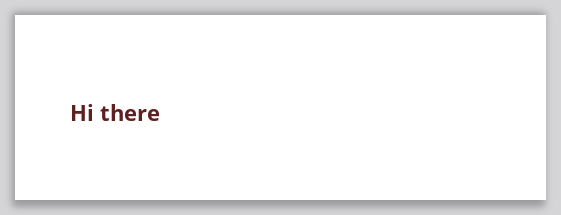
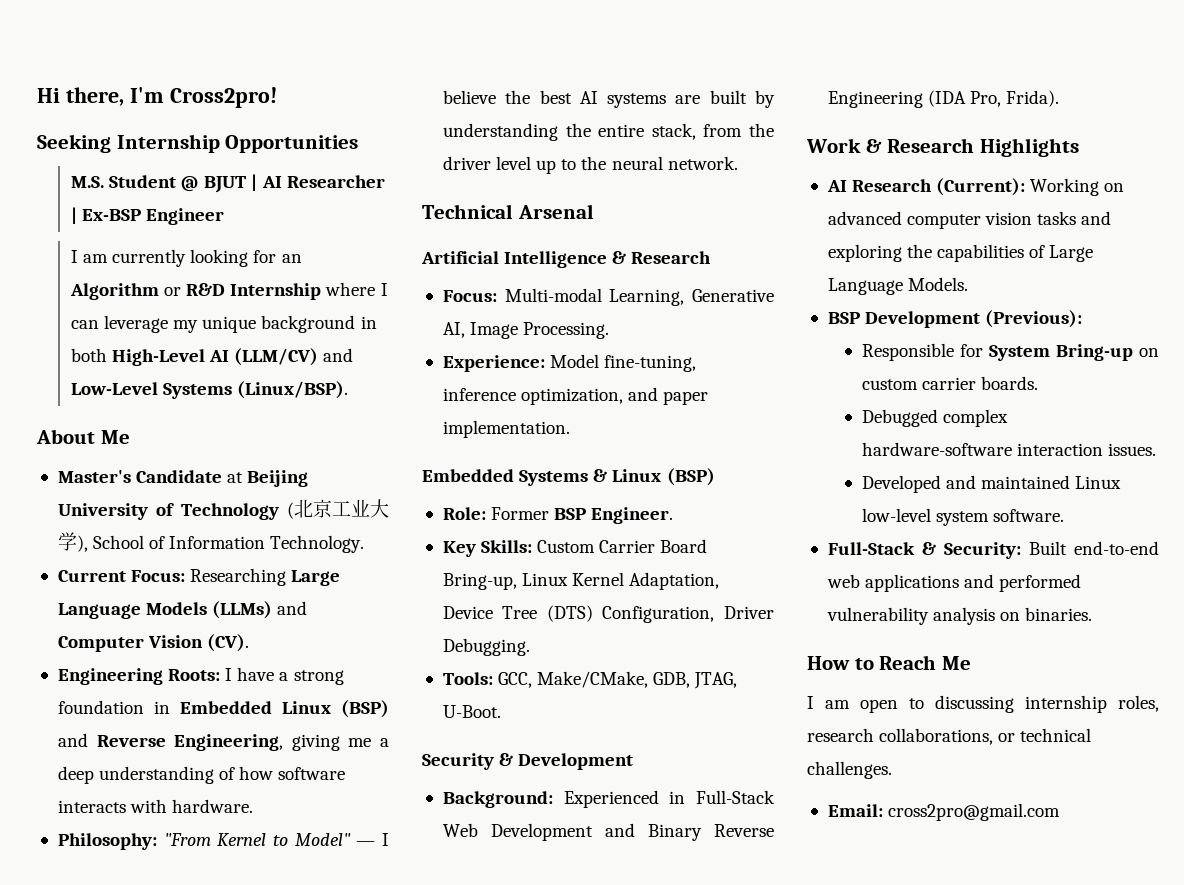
[100,104,160,121] there -> [65,87,277,108] [37,134,359,153] [70,174,385,193] [70,207,225,225] [70,249,302,267] [69,282,388,300] [70,315,377,333] [70,348,354,366] [70,381,349,399] [36,429,130,444] [57,470,309,487] [57,499,389,520] [57,532,365,553] [57,568,341,586] [57,601,308,619] [57,634,250,652] [57,667,344,685] [57,700,390,718] [57,733,389,751] [57,766,346,784] [57,799,254,813] [57,833,389,850] [442,90,775,108] [442,123,774,141] [442,156,738,174] [422,204,594,219] [421,251,712,268] [442,288,774,306] [442,322,610,339] [442,354,697,372] [442,387,709,405] [442,420,570,438] [422,468,715,486] [442,507,674,524] [442,539,708,557] [442,572,720,590] [442,605,774,623] [442,638,530,656] [442,671,738,689] [442,705,501,718] [422,753,634,770] [442,790,775,808] [442,823,774,841] [827,90,1060,108] [806,138,1079,157] [826,178,1125,196] [827,211,1112,229] [827,244,1094,262] [827,277,969,295] [827,310,1083,328] [861,343,1159,361] [861,376,1039,390] [861,409,1008,427] [861,442,1157,456] [861,475,1122,493] [861,508,1065,526] [827,541,1159,559] [826,574,1082,592] [826,607,1093,625] [807,655,971,670] [807,695,1159,713] [807,728,1092,745] [807,761,892,779] [827,803,1061,821] there, I'm Cross2pro! // Seeking Internship Opportunities // M.S. Student @ BJUT | AI Researcher | Ex-BSP Engineer // I am currently looking for an Algorithm or R&D Internship where I can leverage my unique background in both High-Level AI (LLM/CV) and Low-Level Systems (Linux/BSP). // About Me // Master's Candidate at Beijing University of Technology (北京工业大学), School of Information Technology. // Current Focus: Researching Large Language Models (LLMs) and Computer Vision (CV). // Engineering Roots: I have a strong foundation in Embedded Linux (BSP) and Reverse Engineering, giving me a deep understanding of how software interacts with hardware. // Philosophy: "From Kernel to Model" — I believe the best AI systems are built by understanding the entire stack, from the driver level up to the neural network. // Technical Arsenal // Artificial Intelligence & Research // Focus: Multi-modal Learning, Generative AI, Image Processing. // Experience: Model fine-tuning, inference optimization, and paper implementation. // Embedded Systems & Linux (BSP) // Role: Former BSP Engineer. // Key Skills: Custom Carrier Board Bring-up, Linux Kernel Adaptation, Device Tree (DTS) Configuration, Driver Debugging. // Tools: GCC, Make/CMake, GDB, JTAG, U-Boot. // Security & Development // Background: Experienced in Full-Stack Web Development and Binary Reverse Engineering (IDA Pro, Frida). // Work & Research Highlights // AI Research (Current): Working on advanced computer vision tasks and exploring the capabilities of Large Language Models. // BSP Development (Previous): // Responsible for System Bring-up on custom carrier boards. // Debugged complex hardware-software interaction issues. // Developed and maintained Linux low-level system software. // Full-Stack & Security: Built end-to-end web applications and performed vulnerability analysis on binaries. // How to Reach Me // I am open to discussing internship roles, research collaborations, or technical challenges. // Email: cross2pro@gmail.com

